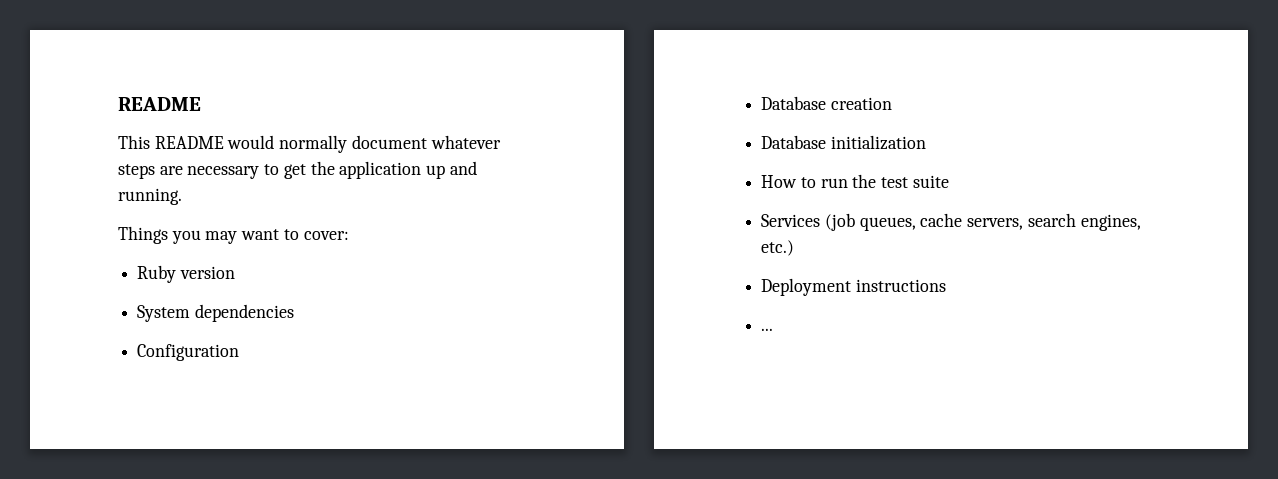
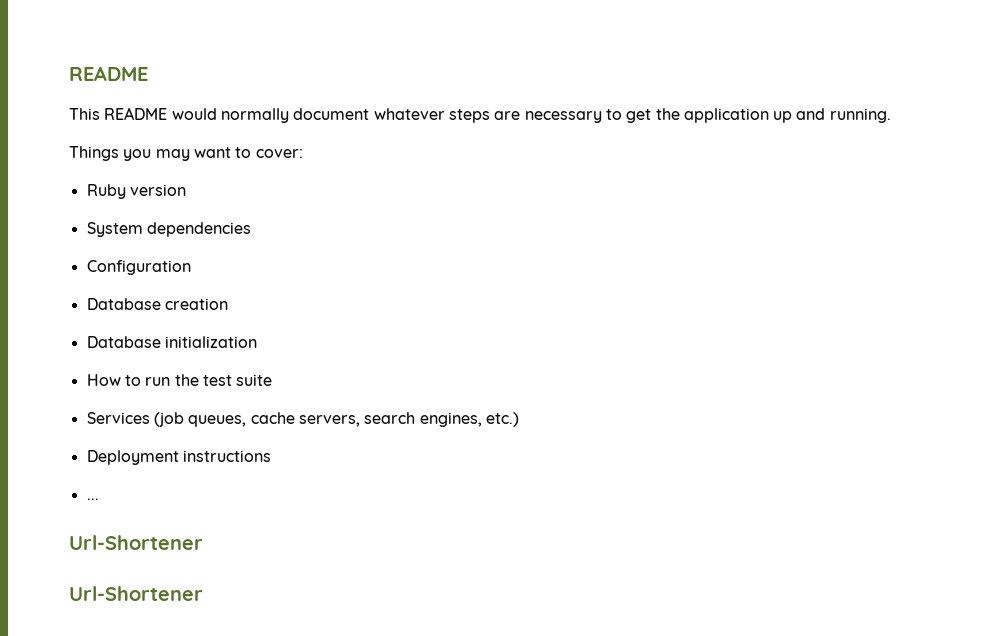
(774, 329) none -> [69,535,203,550] [69,586,203,601] // Url-Shortener // Url-Shortener

